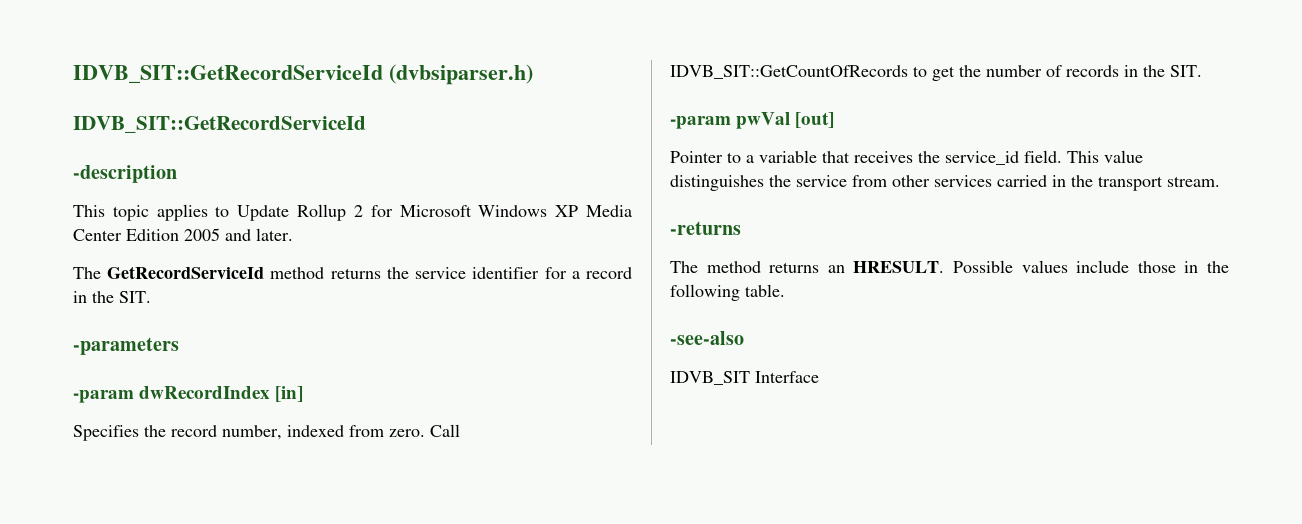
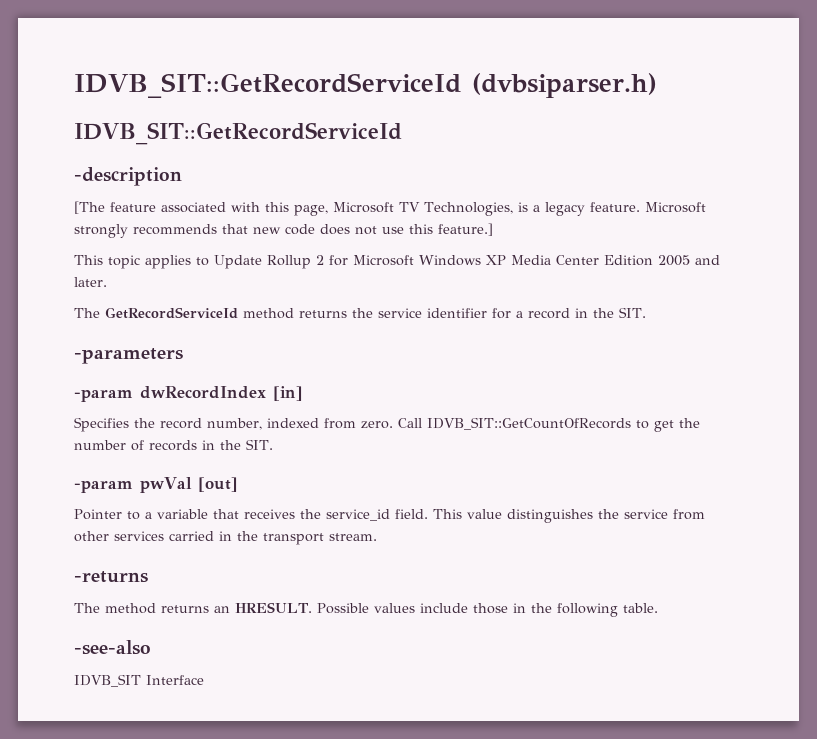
(177, 174) none -> [74,201,706,216] [74,223,493,238] // [The feature associated with this page, Microsoft TV Technologies, is a legacy feature. Microsoft strongly recommends that new code does not use this feature.]

